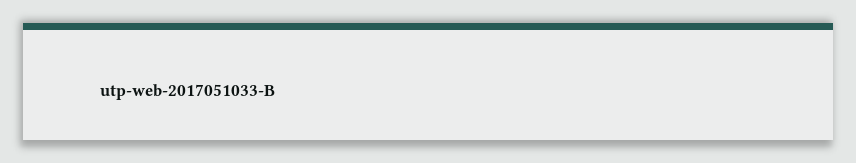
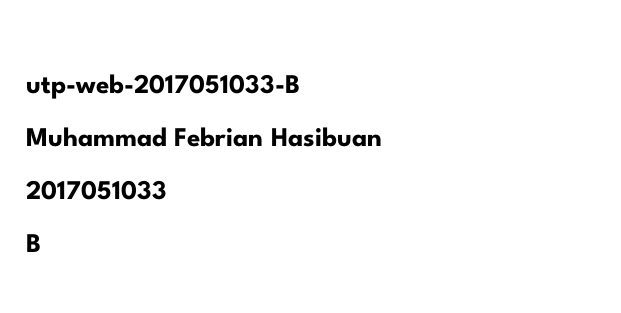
(275, 92) none -> [26,127,382,147] [26,180,167,200] [26,234,41,252] // Muhammad Febrian Hasibuan // 2017051033 // B

